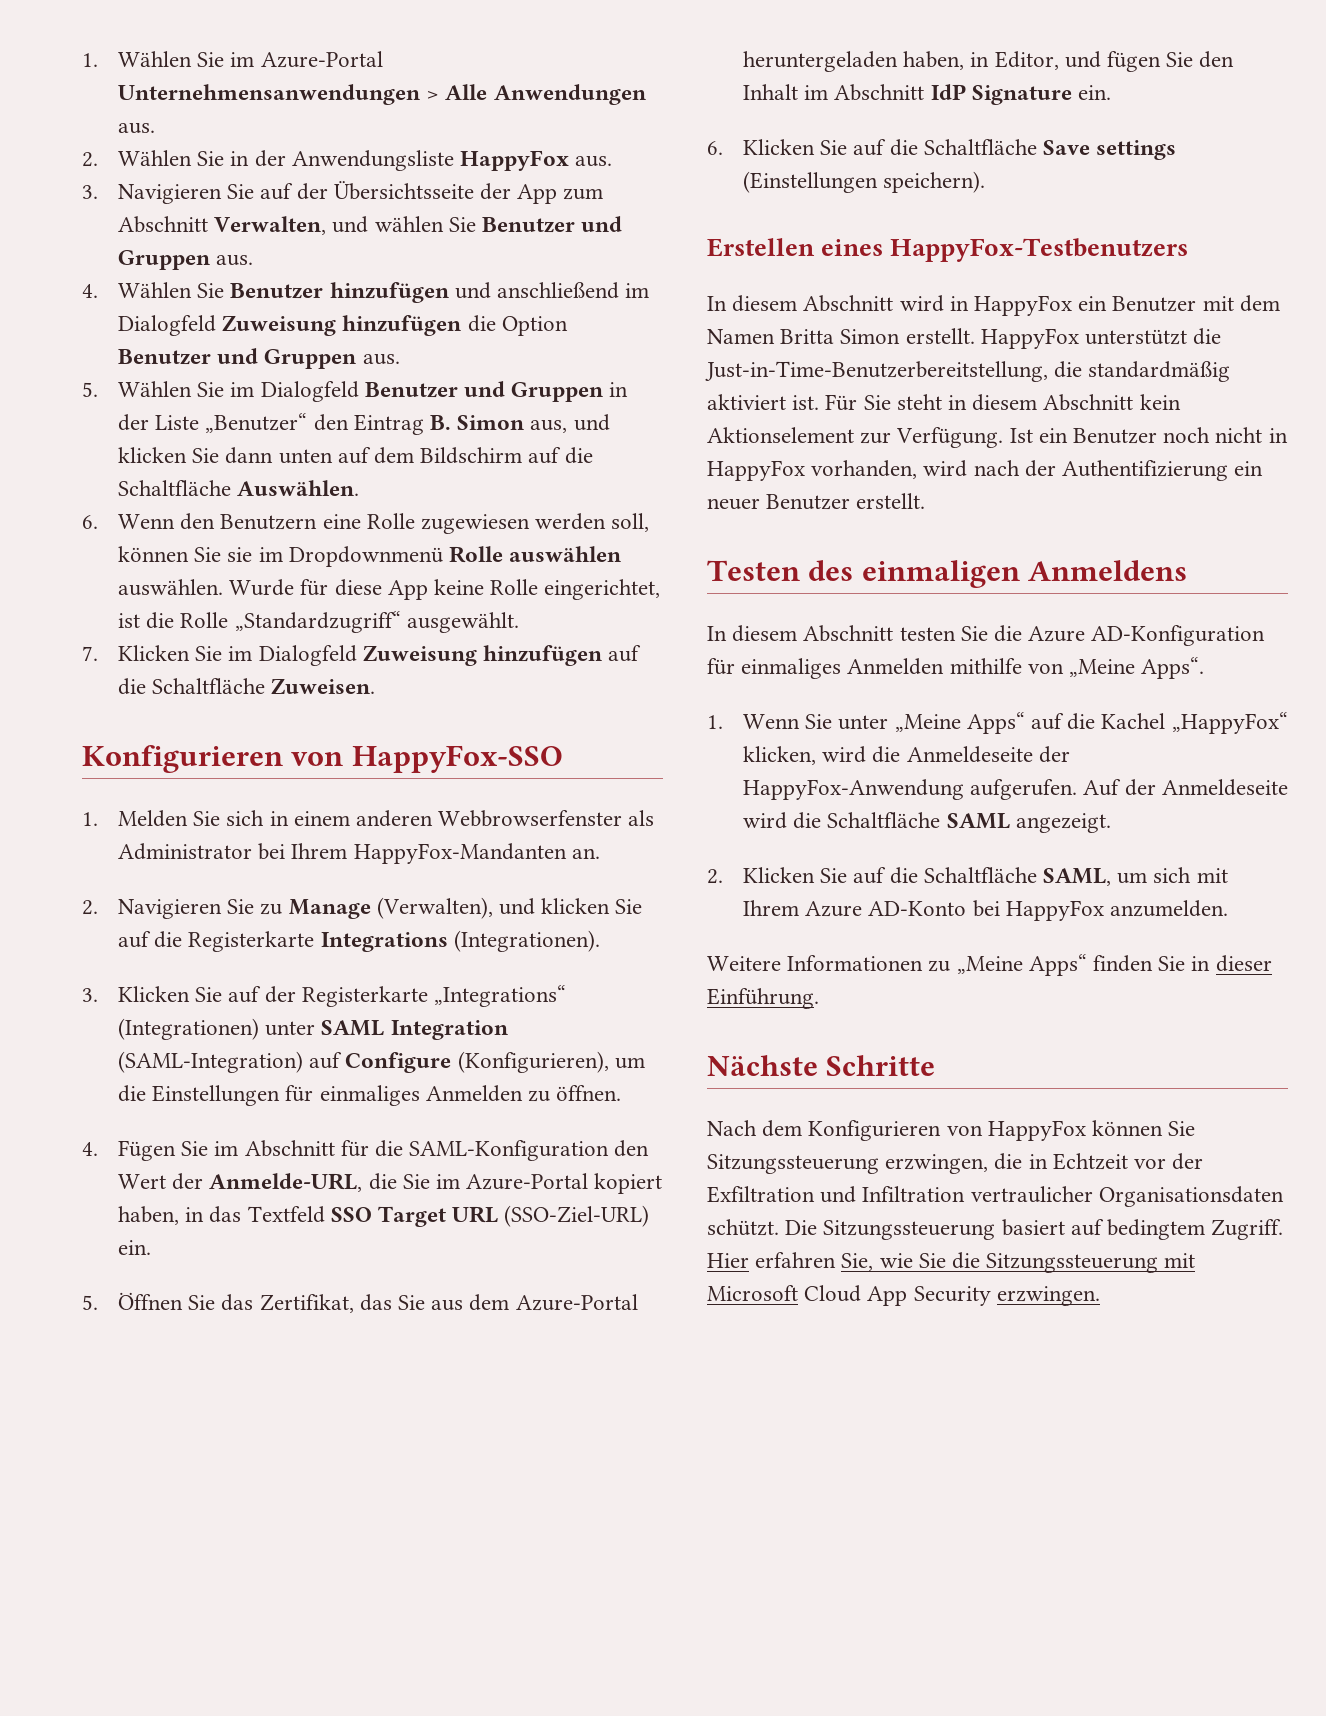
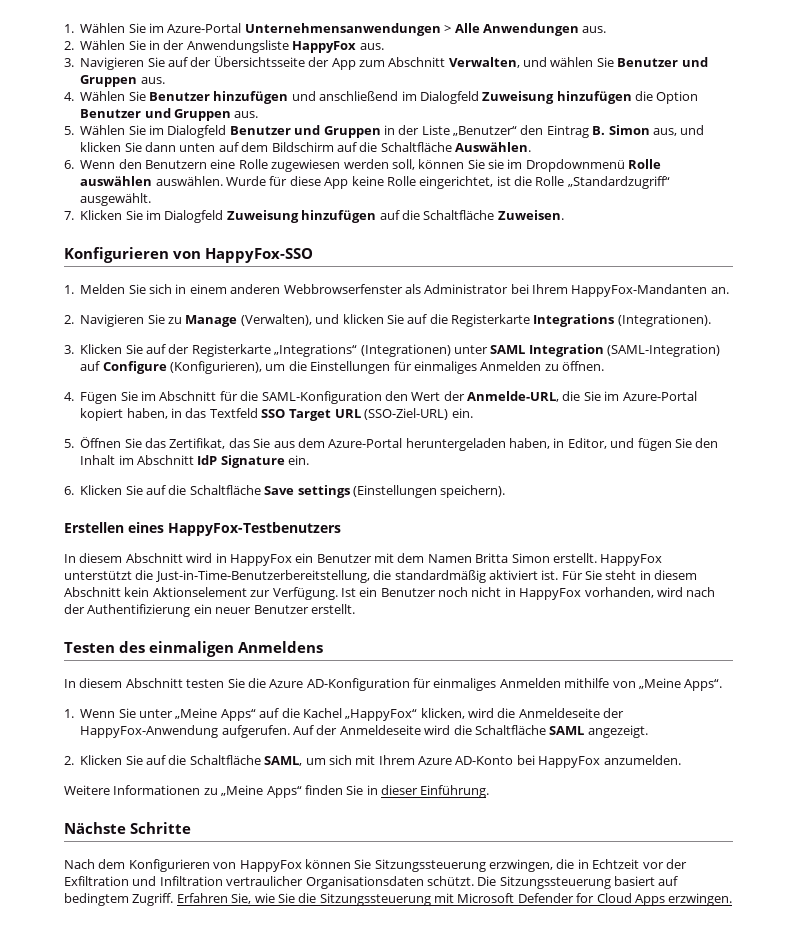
[707,1252,837,1268] Hier erfahren -> [176,893,228,903] Erfahren
[804,1285,991,1306] Cloud App Security -> [517,893,665,906] Defender for Cloud Apps

